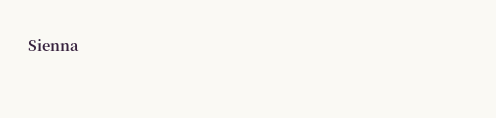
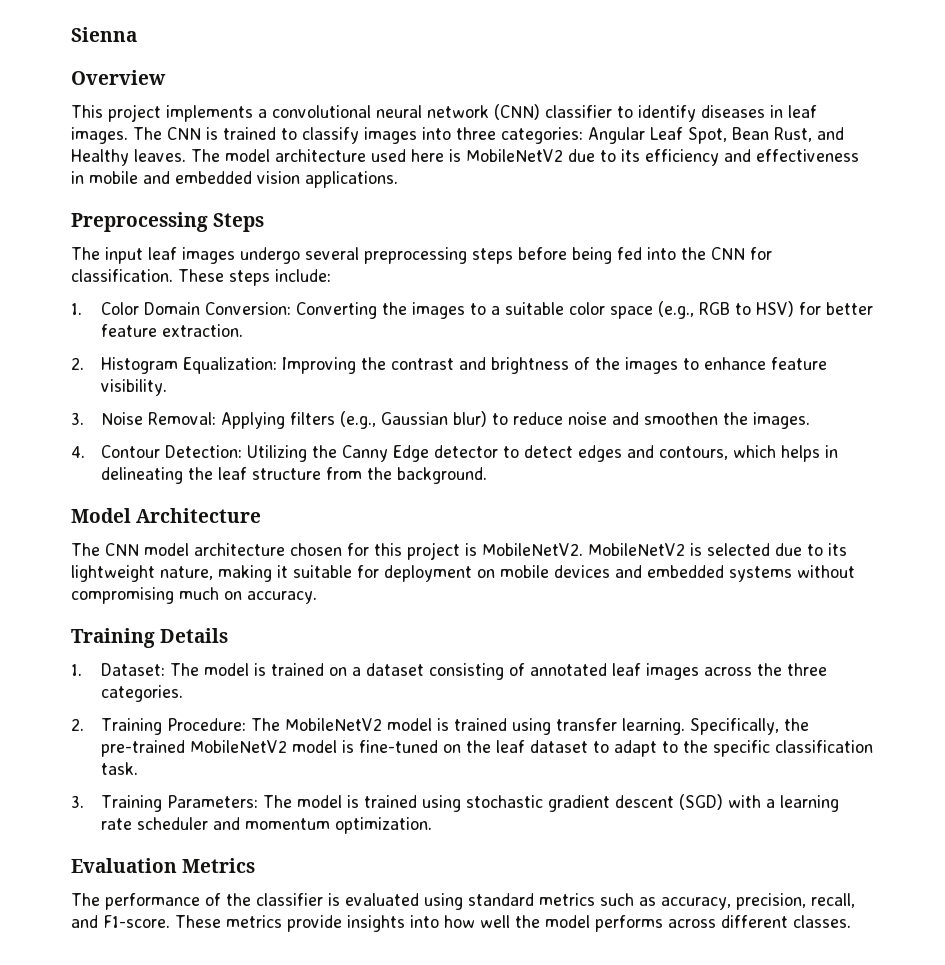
(79, 45) none -> [71,70,166,85] [71,104,817,122] [71,127,844,144] [71,149,859,166] [71,171,398,188] [71,212,265,232] [71,247,772,264] [71,269,331,286] [71,301,874,319] [101,324,244,337] [71,357,828,374] [101,379,168,396] [71,411,811,429] [71,445,839,462] [101,467,488,484] [71,508,262,523] [71,542,847,560] [71,565,855,582] [71,587,317,604] [71,628,229,648] [71,663,828,680] [101,685,184,702] [71,718,810,735] [101,740,874,757] [101,762,139,775] [71,794,840,812] [101,817,433,834] [71,858,256,873] [71,893,855,910] [71,915,851,932] // Overview // This project implements a convolutional neural network (CNN) classifier to identify diseases in leaf images. The CNN is trained to classify images into three categories: Angular Leaf Spot, Bean Rust, and Healthy leaves. The model architecture used here is MobileNetV2 due to its efficiency and effectiveness in mobile and embedded vision applications. // Preprocessing Steps // The input leaf images undergo several preprocessing steps before being fed into the CNN for classification. These steps include: // 1. Color Domain Conversion: Converting the images to a suitable color space (e.g., RGB to HSV) for better feature extraction. // 2. Histogram Equalization: Improving the contrast and brightness of the images to enhance feature visibility. // 3. Noise Removal: Applying filters (e.g., Gaussian blur) to reduce noise and smoothen the images. // 4. Contour Detection: Utilizing the Canny Edge detector to detect edges and contours, which helps in delineating the leaf structure from the background. // Model Architecture // The CNN model architecture chosen for this project is MobileNetV2. MobileNetV2 is selected due to its lightweight nature, making it suitable for deployment on mobile devices and embedded systems without compromising much on accuracy. // Training Details // 1. Dataset: The model is trained on a dataset consisting of annotated leaf images across the three categories. // 2. Training Procedure: The MobileNetV2 model is trained using transfer learning. Specifically, the pre-trained MobileNetV2 model is fine-tuned on the leaf dataset to adapt to the specific classification task. // 3. Training Parameters: The model is trained using stochastic gradient descent (SGD) with a learning rate scheduler and momentum optimization. // Evaluation Metrics // The performance of the classifier is evaluated using standard metrics such as accuracy, precision, recall, and F1-score. These metrics provide insights into how well the model performs across different classes.

